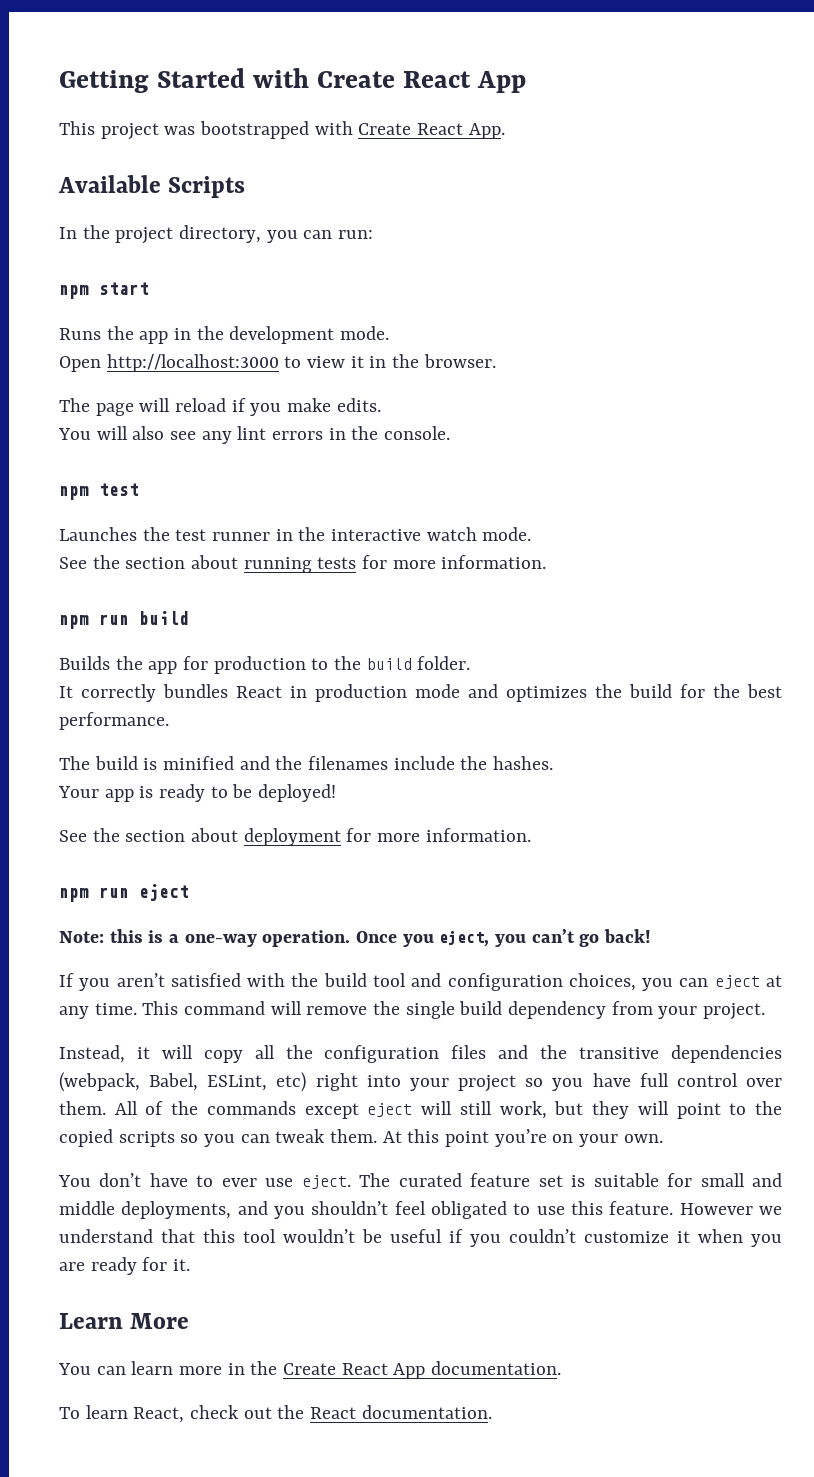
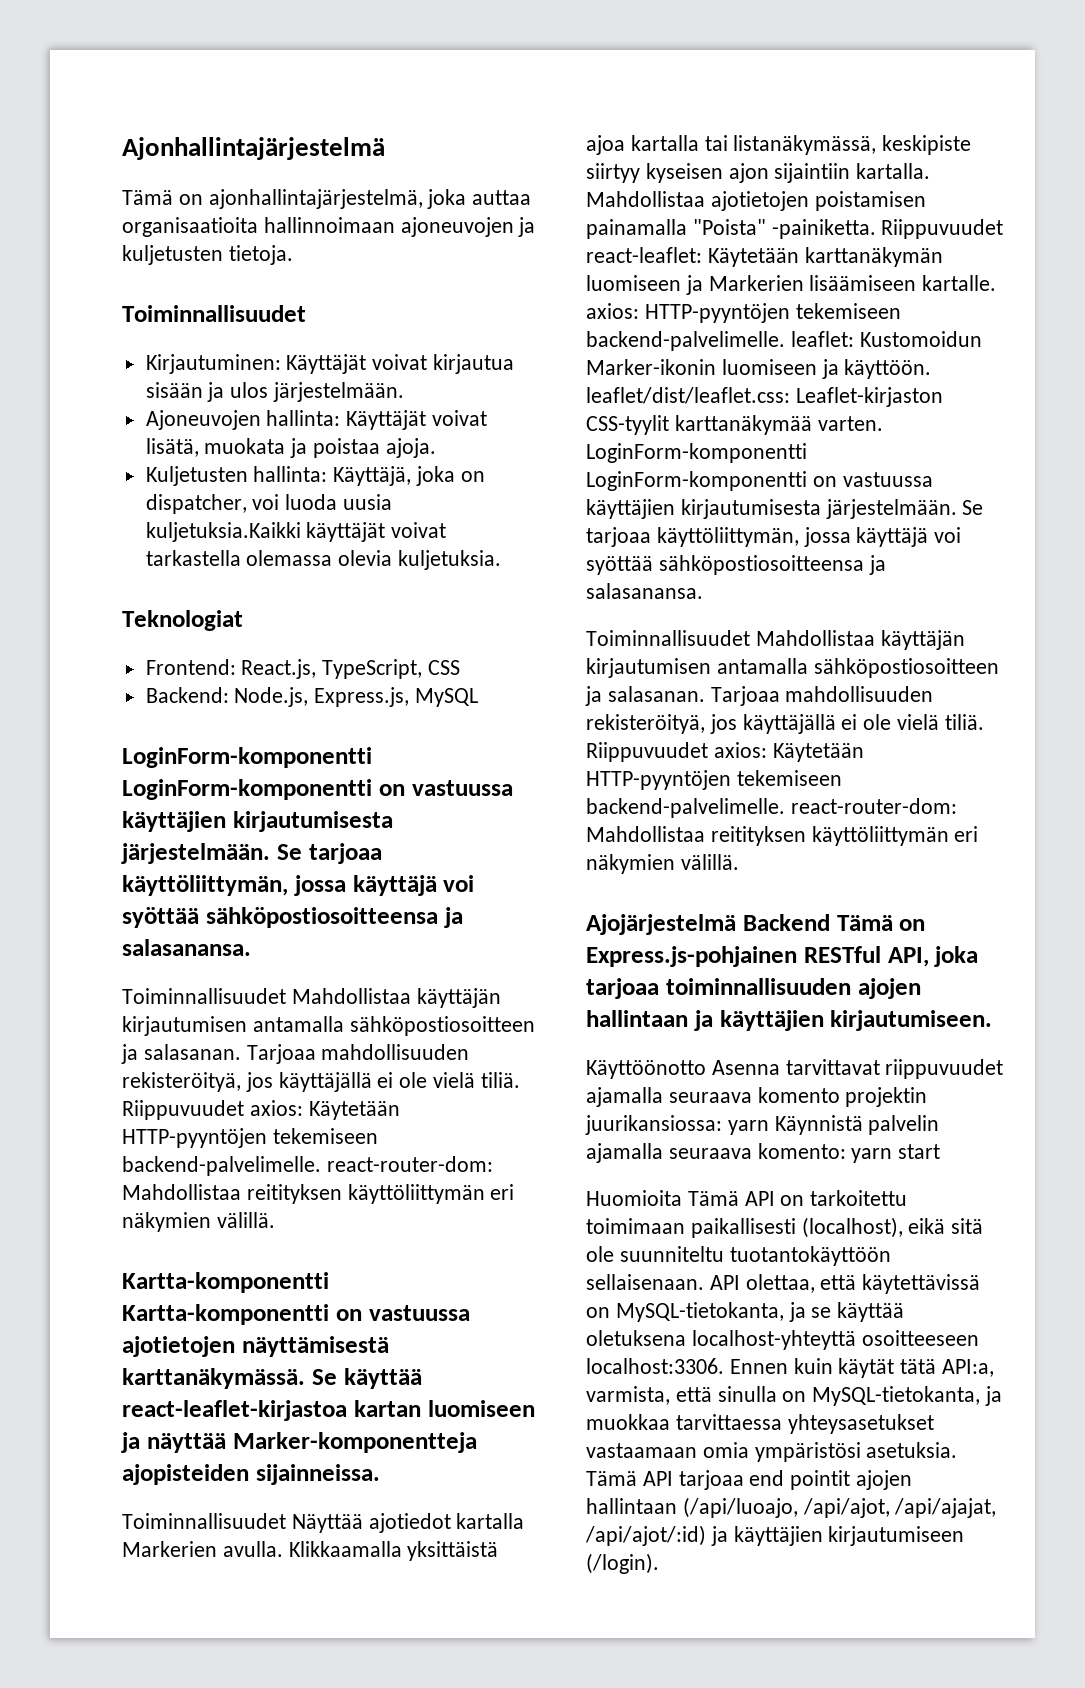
[59,68,526,93] [59,121,505,140] [58,175,246,198] [59,225,374,244] [59,282,149,299] [59,326,390,344] [59,354,496,372] [59,398,381,416] [58,426,451,444] [59,483,139,500] [59,527,532,541] [59,555,547,573] [59,611,189,629] [59,656,471,674] [59,684,782,702] [59,712,169,730] [59,756,554,770] [58,784,337,802] [59,828,531,846] [59,884,189,902] [59,929,652,947] [59,973,783,991] [59,1001,766,1020] [59,1045,782,1063] [59,1072,782,1092] [59,1101,783,1119] [59,1129,663,1147] [58,1173,782,1189] [59,1201,783,1219] [59,1229,782,1247] [59,1257,191,1275] [59,1313,190,1329] [58,1361,562,1379] [59,1405,492,1423] Getting Started with Create React App // This project was bootstrapped with Create React App. // Available Scripts // In the project directory, you can run: // npm start // Runs the app in the development mode. // Open http://localhost:3000 to view it in the browser. // The page will reload if you make edits. // You will also see any lint errors in the console. // npm test // Launches the test runner in the interactive watch mode. // See the section about running tests for more information. // npm run build // Builds the app for production to the build folder. // It correctly bundles React in production mode and optimizes the build for the best performance. // The build is minified and the filenames include the hashes. // Your app is ready to be deployed! // See the section about deployment for more information. // npm run eject // Note: this is a one-way operation. Once you eject, you can’t go back! // If you aren’t satisfied with the build tool and configuration choices, you can eject at any time. This command will remove the single build dependency from your project. // Instead, it will copy all the configuration files and the transitive dependencies (webpack, Babel, ESLint, etc) right into your project so you have full control over them. All of the commands except eject will still work, but they will point to the copied scripts so you can tweak them. At this point you’re on your own. // You don’t have to ever use eject. The curated feature set is suitable for small and middle deployments, and you shouldn’t feel obligated to use this feature. However we understand that this tool wouldn’t be useful if you couldn’t customize it when you are ready for it. // Learn More // You can learn more in the Create React App documentation. // To learn React, check out the React documentation. -> [122,137,385,160] [122,189,532,209] [122,217,536,237] [122,245,293,265] [122,305,306,322] [145,354,515,374] [145,382,405,402] [145,410,488,430] [145,438,436,458] [145,466,485,486] [145,494,393,514] [145,522,447,542] [145,550,502,570] [122,610,243,631] [145,659,461,679] [145,687,479,707] [122,747,372,768] [122,779,513,800] [122,811,393,832] [121,843,382,864] [122,875,475,896] [122,907,463,928] [122,939,251,956] [122,988,501,1008] [122,1016,535,1036] [121,1044,470,1064] [122,1072,520,1092] [122,1100,400,1120] [122,1128,378,1148] [122,1156,493,1176] [122,1184,515,1204] [122,1212,275,1232] [122,1272,329,1293] [122,1304,470,1325] [122,1336,389,1357] [122,1368,422,1389] [122,1400,535,1421] [121,1432,477,1453] [122,1464,380,1485] [122,1513,525,1533] [122,1541,499,1561] [586,135,972,155] [586,163,931,183] [586,191,926,211] [586,219,1004,239] [586,247,943,267] [586,275,997,295] [586,303,901,323] [586,331,982,351] [586,359,932,379] [586,387,943,407] [586,415,883,435] [586,443,807,463] [586,471,933,491] [586,499,984,519] [586,527,962,547] [586,555,886,575] [586,583,703,599] [586,630,965,650] [586,658,999,678] [585,686,934,706] [586,714,984,734] [586,742,864,762] [586,770,842,790] [586,798,957,818] [586,826,979,846] [586,854,739,874] [586,914,926,935] [586,946,979,967] [586,978,921,999] [586,1010,993,1031] [586,1059,1004,1079] [586,1087,928,1107] [585,1115,940,1135] [586,1143,941,1163] [586,1190,908,1206] [586,1217,984,1238] [586,1246,891,1266] [586,1274,981,1294] [586,1302,905,1322] [586,1330,979,1350] [586,1358,995,1378] [586,1386,1003,1406] [586,1414,934,1434] [586,1442,958,1462] [586,1470,913,1490] [586,1497,997,1518] [585,1525,965,1546] [586,1553,659,1574] Ajonhallintajärjestelmä // Tämä on ajonhallintajärjestelmä, joka auttaa organisaatioita hallinnoimaan ajoneuvojen ja kuljetusten tietoja. // Toiminnallisuudet // Kirjautuminen: Käyttäjät voivat kirjautua sisään ja ulos järjestelmään. // Ajoneuvojen hallinta: Käyttäjät voivat lisätä, muokata ja poistaa ajoja. // Kuljetusten hallinta: Käyttäjä, joka on dispatcher, voi luoda uusia kuljetuksia.Kaikki käyttäjät voivat tarkastella olemassa olevia kuljetuksia. // Teknologiat // Frontend: React.js, TypeScript, CSS // Backend: Node.js, Express.js, MySQL // LoginForm-komponentti LoginForm-komponentti on vastuussa käyttäjien kirjautumisesta järjestelmään. Se tarjoaa käyttöliittymän, jossa käyttäjä voi syöttää sähköpostiosoitteensa ja salasanansa. // Toiminnallisuudet Mahdollistaa käyttäjän kirjautumisen antamalla sähköpostiosoitteen ja salasanan. Tarjoaa mahdollisuuden rekisteröityä, jos käyttäjällä ei ole vielä tiliä. Riippuvuudet axios: Käytetään HTTP-pyyntöjen tekemiseen backend-palvelimelle. react-router-dom: Mahdollistaa reitityksen käyttöliittymän eri näkymien välillä. // Kartta-komponentti Kartta-komponentti on vastuussa ajotietojen näyttämisestä karttanäkymässä. Se käyttää react-leaflet-kirjastoa kartan luomiseen ja näyttää Marker-komponentteja ajopisteiden sijainneissa. // Toiminnallisuudet Näyttää ajotiedot kartalla Markerien avulla. Klikkaamalla yksittäistä ajoa kartalla tai listanäkymässä, keskipiste siirtyy kyseisen ajon sijaintiin kartalla. Mahdollistaa ajotietojen poistamisen painamalla "Poista" -painiketta. Riippuvuudet react-leaflet: Käytetään karttanäkymän luomiseen ja Markerien lisäämiseen kartalle. axios: HTTP-pyyntöjen tekemiseen backend-palvelimelle. leaflet: Kustomoidun Marker-ikonin luomiseen ja käyttöön. leaflet/dist/leaflet.css: Leaflet-kirjaston CSS-tyylit karttanäkymää varten. LoginForm-komponentti LoginForm-komponentti on vastuussa käyttäjien kirjautumisesta järjestelmään. Se tarjoaa käyttöliittymän, jossa käyttäjä voi syöttää sähköpostiosoitteensa ja salasanansa. // Toiminnallisuudet Mahdollistaa käyttäjän kirjautumisen antamalla sähköpostiosoitteen ja salasanan. Tarjoaa mahdollisuuden rekisteröityä, jos käyttäjällä ei ole vielä tiliä. Riippuvuudet axios: Käytetään HTTP-pyyntöjen tekemiseen backend-palvelimelle. react-router-dom: Mahdollistaa reitityksen käyttöliittymän eri näkymien välillä. // Ajojärjestelmä Backend Tämä on Express.js-pohjainen RESTful API, joka tarjoaa toiminnallisuuden ajojen hallintaan ja käyttäjien kirjautumiseen. // Käyttöönotto Asenna tarvittavat riippuvuudet ajamalla seuraava komento projektin juurikansiossa: yarn Käynnistä palvelin ajamalla seuraava komento: yarn start // Huomioita Tämä API on tarkoitettu toimimaan paikallisesti (localhost), eikä sitä ole suunniteltu tuotantokäyttöön sellaisenaan. API olettaa, että käytettävissä on MySQL-tietokanta, ja se käyttää oletuksena localhost-yhteyttä osoitteeseen localhost:3306. Ennen kuin käytät tätä API:a, varmista, että sinulla on MySQL-tietokanta, ja muokkaa tarvittaessa yhteysasetukset vastaamaan omia ympäristösi asetuksia. Tämä API tarjoaa end pointit ajojen hallintaan (/api/luoajo, /api/ajot, /api/ajajat, /api/ajot/:id) ja käyttäjien kirjautumiseen (/login).

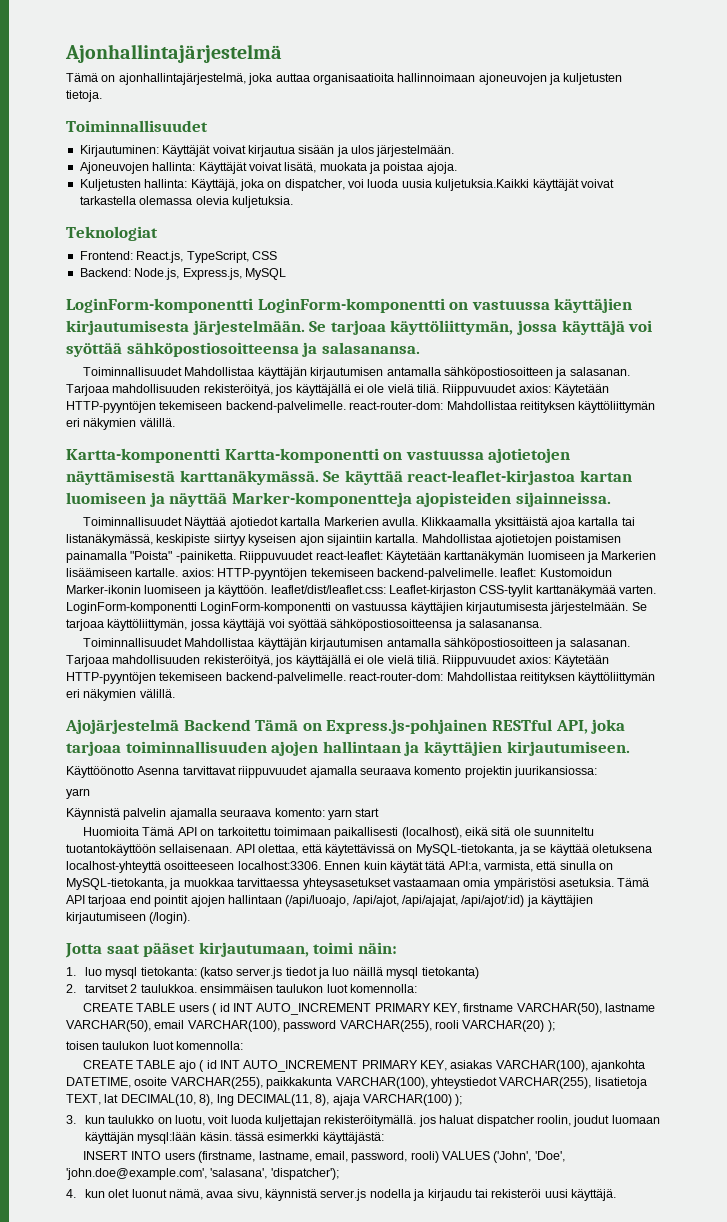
[727,1120,769,1135] yarn -> [66,788,90,799] // yarn //
(659, 1563) none -> [65,942,397,958] [66,967,479,979] [66,984,418,993] [83,1003,656,1015] [66,1020,555,1032] [66,1041,244,1050] [83,1060,646,1072] [66,1077,647,1089] [66,1094,463,1106] [66,1115,660,1127] [84,1132,384,1144] [83,1151,565,1163] [66,1168,339,1180] [66,1189,617,1201] // Jotta saat pääset kirjautumaan, toimi näin: // 1. luo mysql tietokanta: (katso server.js tiedot ja luo näillä mysql tietokanta) // 2. tarvitset 2 taulukkoa. ensimmäisen taulukon luot komennolla: // CREATE TABLE users ( id INT AUTO_INCREMENT PRIMARY KEY, firstname VARCHAR(50), lastname VARCHAR(50), email VARCHAR(100), password VARCHAR(255), rooli VARCHAR(20) ); // toisen taulukon luot komennolla: // CREATE TABLE ajo ( id INT AUTO_INCREMENT PRIMARY KEY, asiakas VARCHAR(100), ajankohta DATETIME, osoite VARCHAR(255), paikkakunta VARCHAR(100), yhteystiedot VARCHAR(255), lisatietoja TEXT, lat DECIMAL(10, 8), lng DECIMAL(11, 8), ajaja VARCHAR(100) ); // 3. kun taulukko on luotu, voit luoda kuljettajan rekisteröitymällä. jos haluat dispatcher roolin, joudut luomaan käyttäjän mysql:lään käsin. tässä esimerkki käyttäjästä: // INSERT INTO users (firstname, lastname, email, password, rooli) VALUES ('John', 'Doe', 'john.doe@example.com', 'salasana', 'dispatcher'); // 4. kun olet luonut nämä, avaa sivu, käynnistä server.js nodella ja kirjaudu tai rekisteröi uusi käyttäjä.

